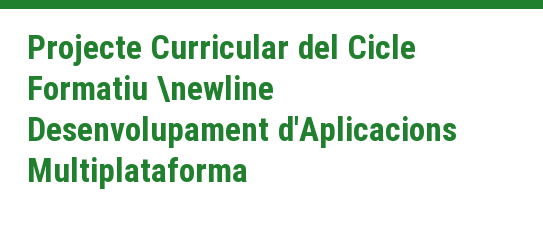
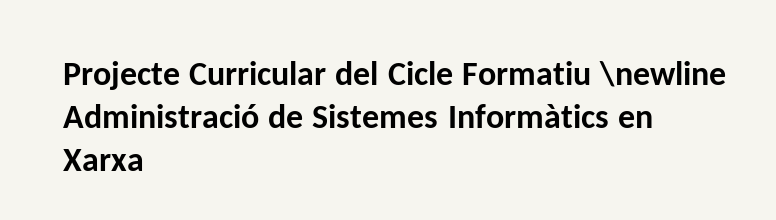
[27,116,458,148] [27,157,248,189] Desenvolupament d'Aplicacions Multiplataforma -> [63,104,653,128] [63,149,144,171] Administració de Sistemes Informàtics en Xarxa

